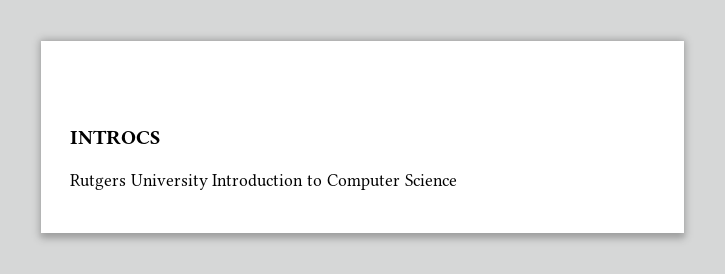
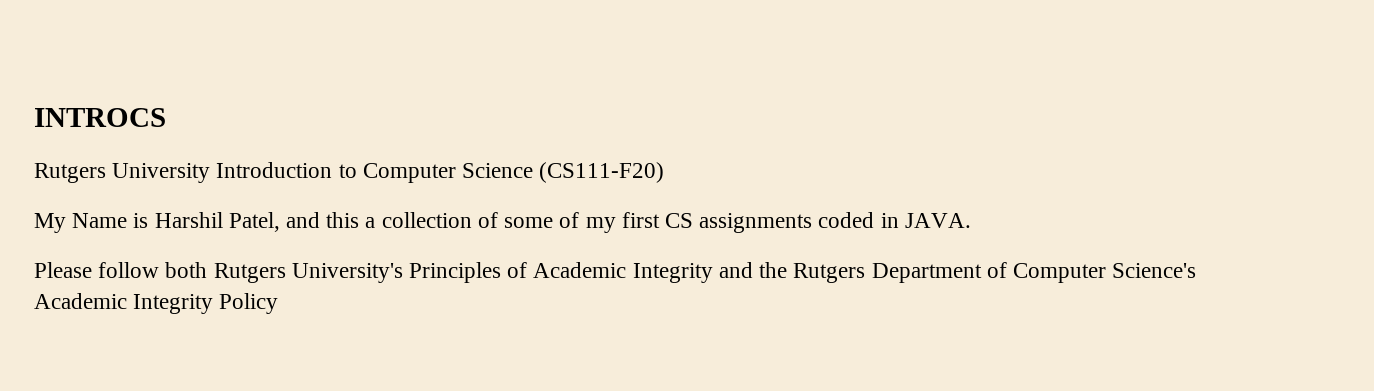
(457, 180) none -> [539,162,665,183] [34,212,971,233] [34,262,1197,283] [34,293,279,314] (CS111-F20) // My Name is Harshil Patel, and this a collection of some of my first CS assignments coded in JAVA. // Please follow both Rutgers University's Principles of Academic Integrity and the Rutgers Department of Computer Science's Academic Integrity Policy

